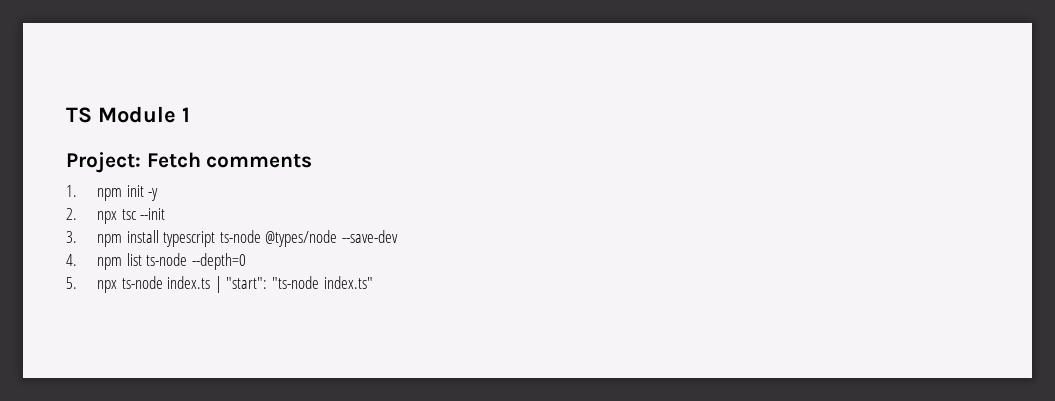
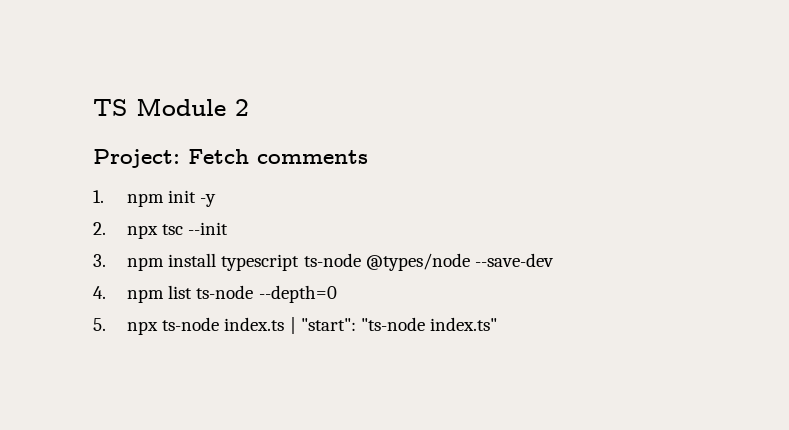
[182,107,190,122] 1 -> [235,99,249,116] 2

